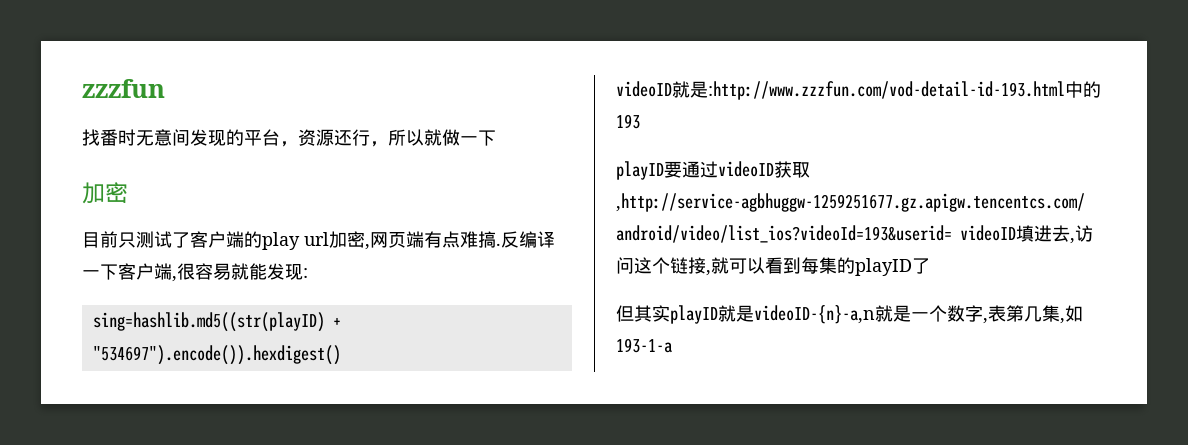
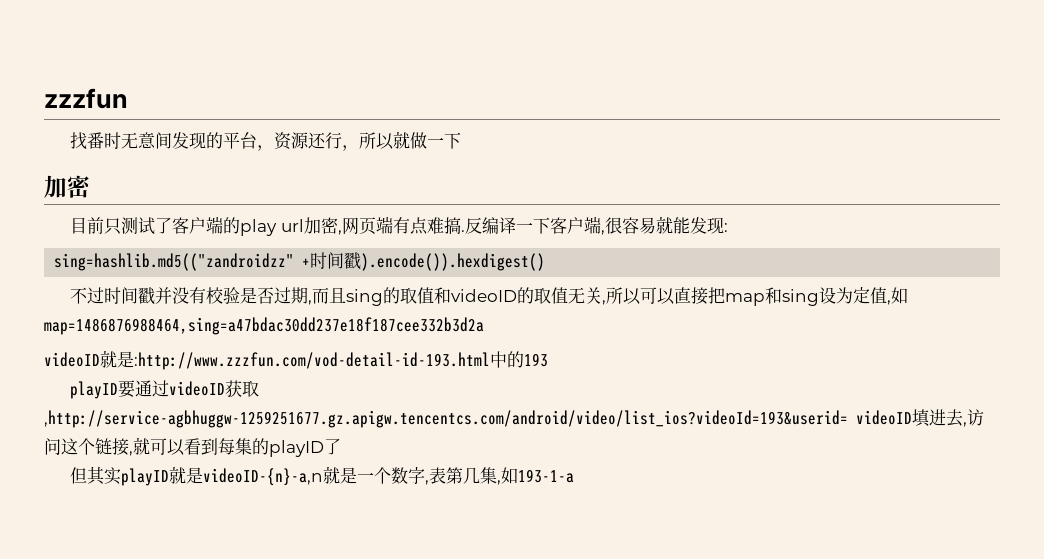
[92,312,341,332] [92,345,341,365] sing=hashlib.md5((str(playID) + "534697").encode()).hexdigest() -> [54,252,546,271] [70,287,909,306] [44,317,484,335] sing=hashlib.md5(("zandroidzz" +时间戳).encode()).hexdigest() // 不过时间戳并没有校验是否过期,而且sing的取值和videoID的取值无关,所以可以直接把map和sing设为定值,如map=1486876988464,sing=a47bdac30dd237e18f187cee332b3d2a

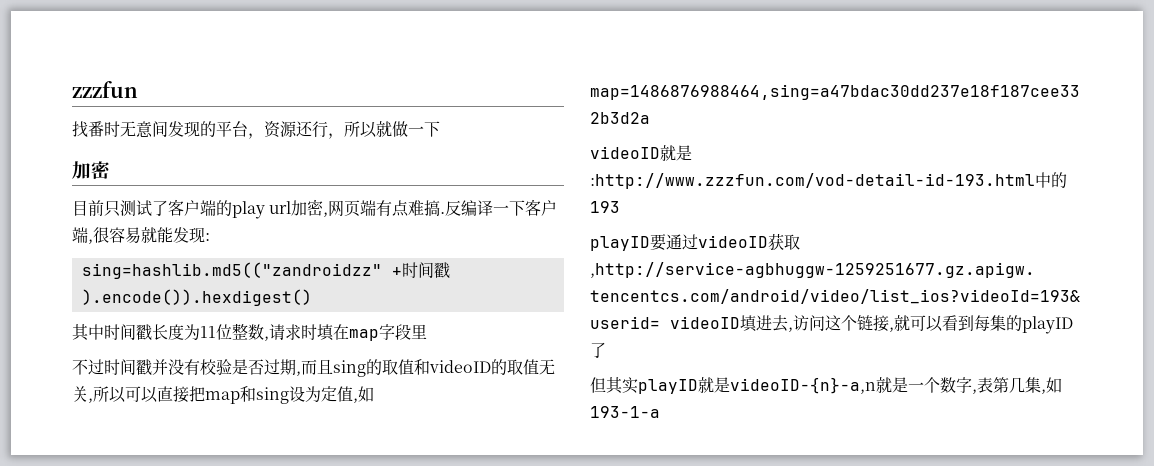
(546, 262) none -> [72,323,427,341] // 其中时间戳长度为11位整数,请求时填在map字段里

